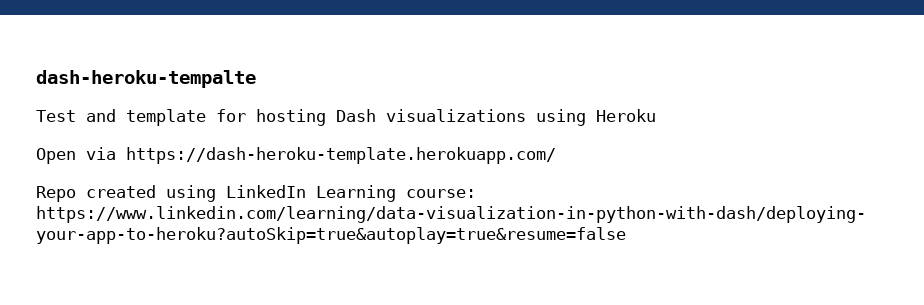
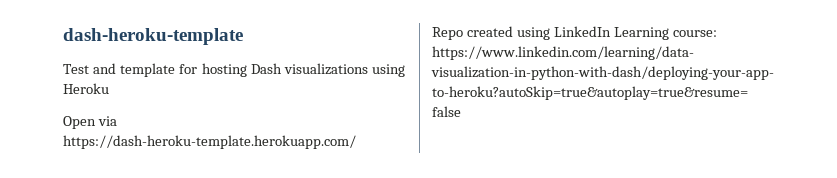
[36,70,256,88] dash-heroku-tempalte -> [63,28,243,45] dash-heroku-template

